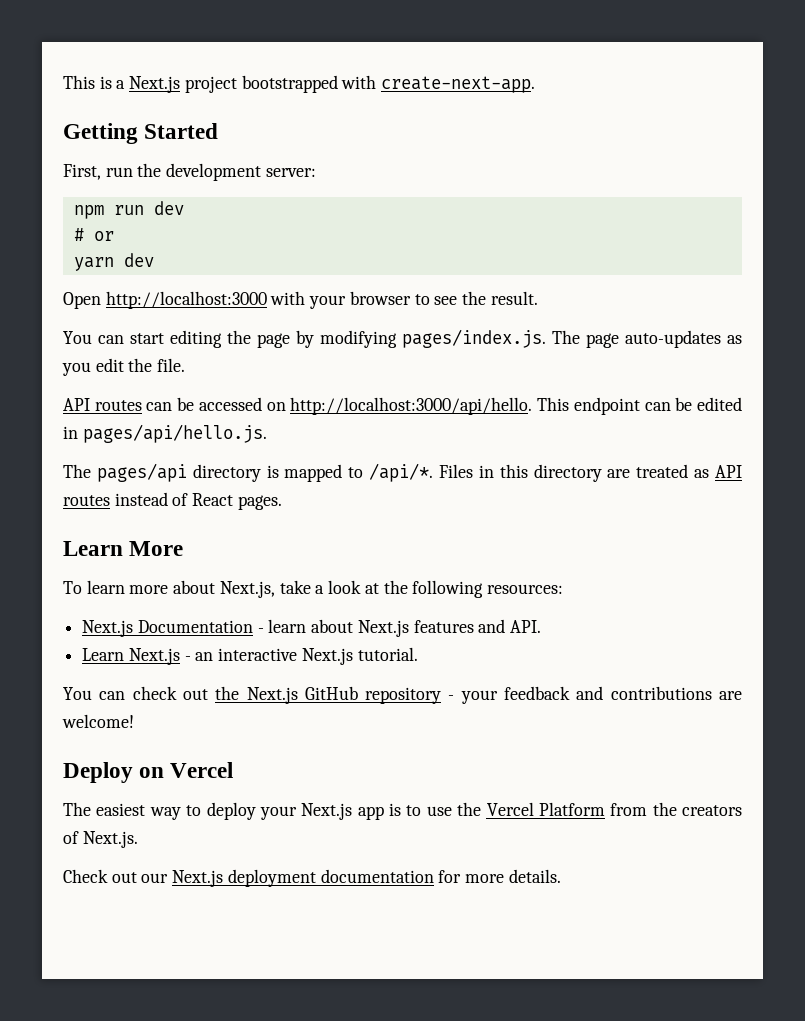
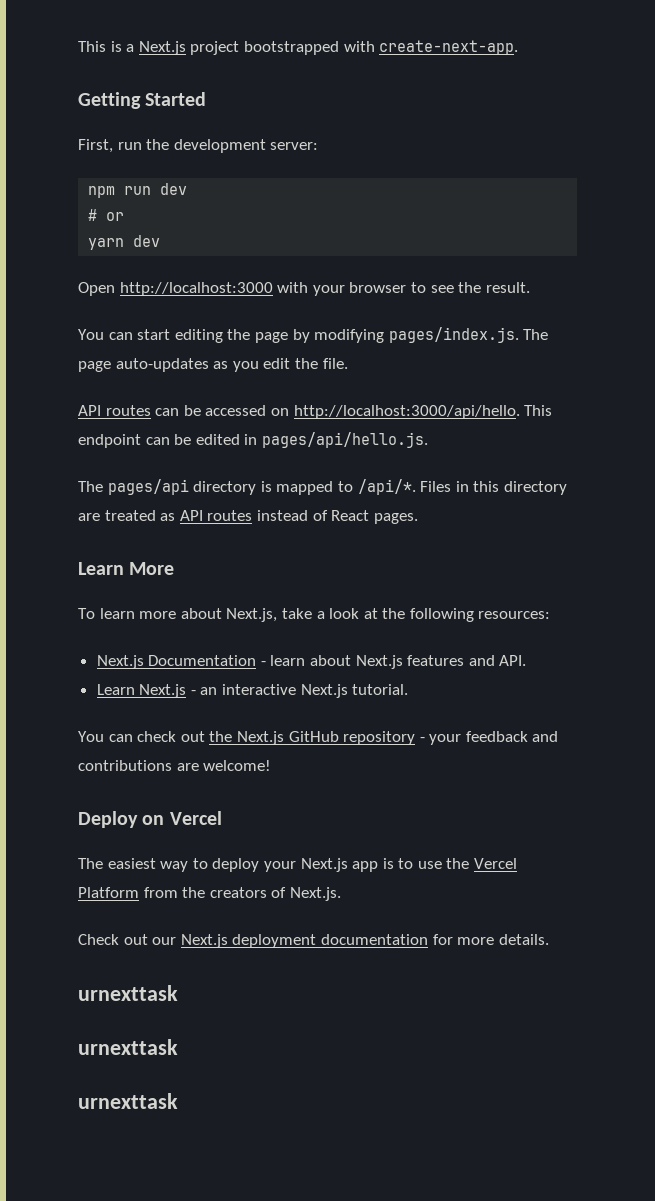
(561, 876) none -> [78,985,178,1001] [78,1039,178,1055] [78,1093,178,1109] // urnexttask // urnexttask // urnexttask

